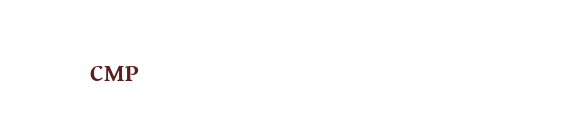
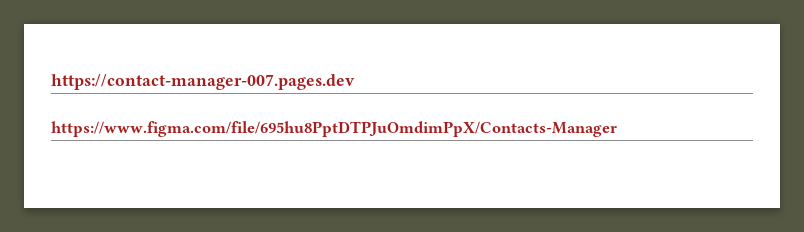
[90,66,139,81] CMP -> [51,74,355,90] [51,121,617,137] https://contact-manager-007.pages.dev // https://www.figma.com/file/695hu8PptDTPJuOmdimPpX/Contacts-Manager

